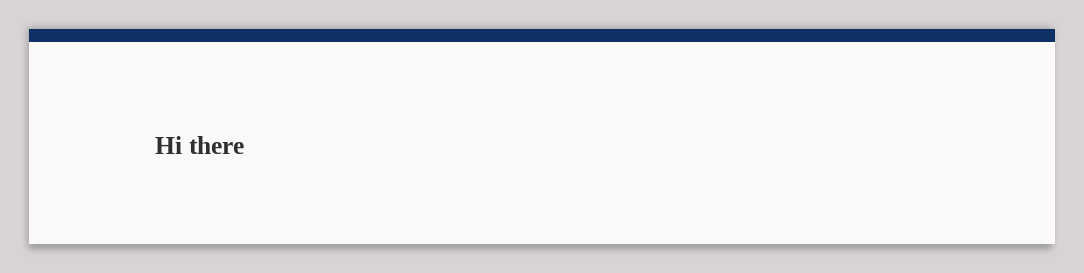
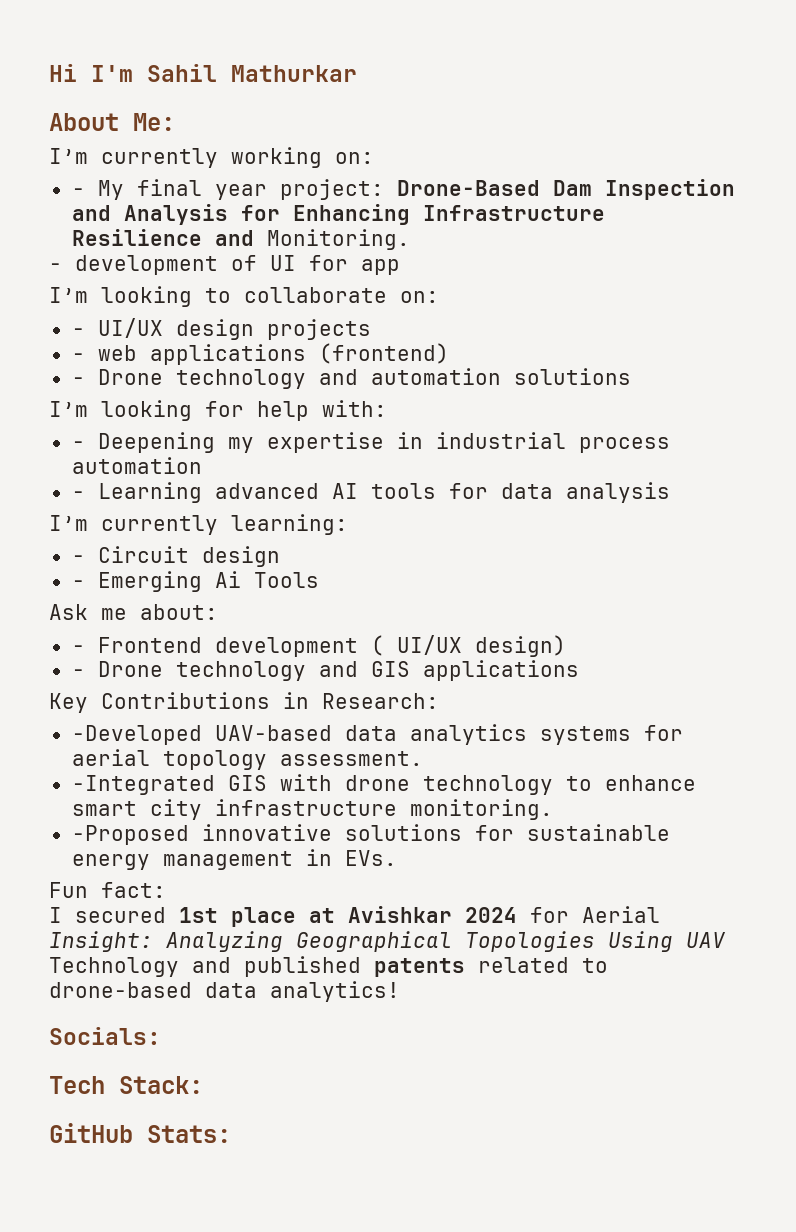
[188,136,244,154] there -> [91,64,357,82] [49,113,175,131] [49,147,374,168] [71,179,735,200] [71,204,605,225] [71,229,410,250] [49,255,400,275] [49,286,439,307] [71,318,371,340] [71,343,449,365] [71,368,631,389] [49,400,387,421] [71,432,670,453] [71,457,202,474] [71,482,670,503] [49,514,348,535] [71,546,280,567] [71,571,319,592] [49,604,218,620] [71,635,566,657] [71,660,579,681] [49,692,439,713] [71,724,683,745] [71,749,423,770] [71,774,696,795] [71,799,553,820] [71,824,670,845] [71,849,397,870] [49,882,166,898] [49,906,660,927] [49,931,726,952] [49,956,608,977] [49,981,400,1002] [49,1027,161,1045] [49,1076,203,1094] [49,1123,231,1143] I'm Sahil Mathurkar // About Me: // I’m currently working on: // - My final year project: Drone-Based Dam Inspection and Analysis for Enhancing Infrastructure Resilience and Monitoring. // - development of UI for app // I’m looking to collaborate on: // - UI/UX design projects // - web applications (frontend) // - Drone technology and automation solutions // I’m looking for help with: // - Deepening my expertise in industrial process automation // - Learning advanced AI tools for data analysis // I’m currently learning: // - Circuit design // - Emerging Ai Tools // Ask me about: // - Frontend development ( UI/UX design) // - Drone technology and GIS applications // Key Contributions in Research: // -Developed UAV-based data analytics systems for aerial topology assessment. // -Integrated GIS with drone technology to enhance smart city infrastructure monitoring. // -Proposed innovative solutions for sustainable energy management in EVs. // Fun fact: // I secured 1st place at Avishkar 2024 for Aerial Insight: Analyzing Geographical Topologies Using UAV Technology and published patents related to drone-based data analytics! // Socials: // Tech Stack: // GitHub Stats:

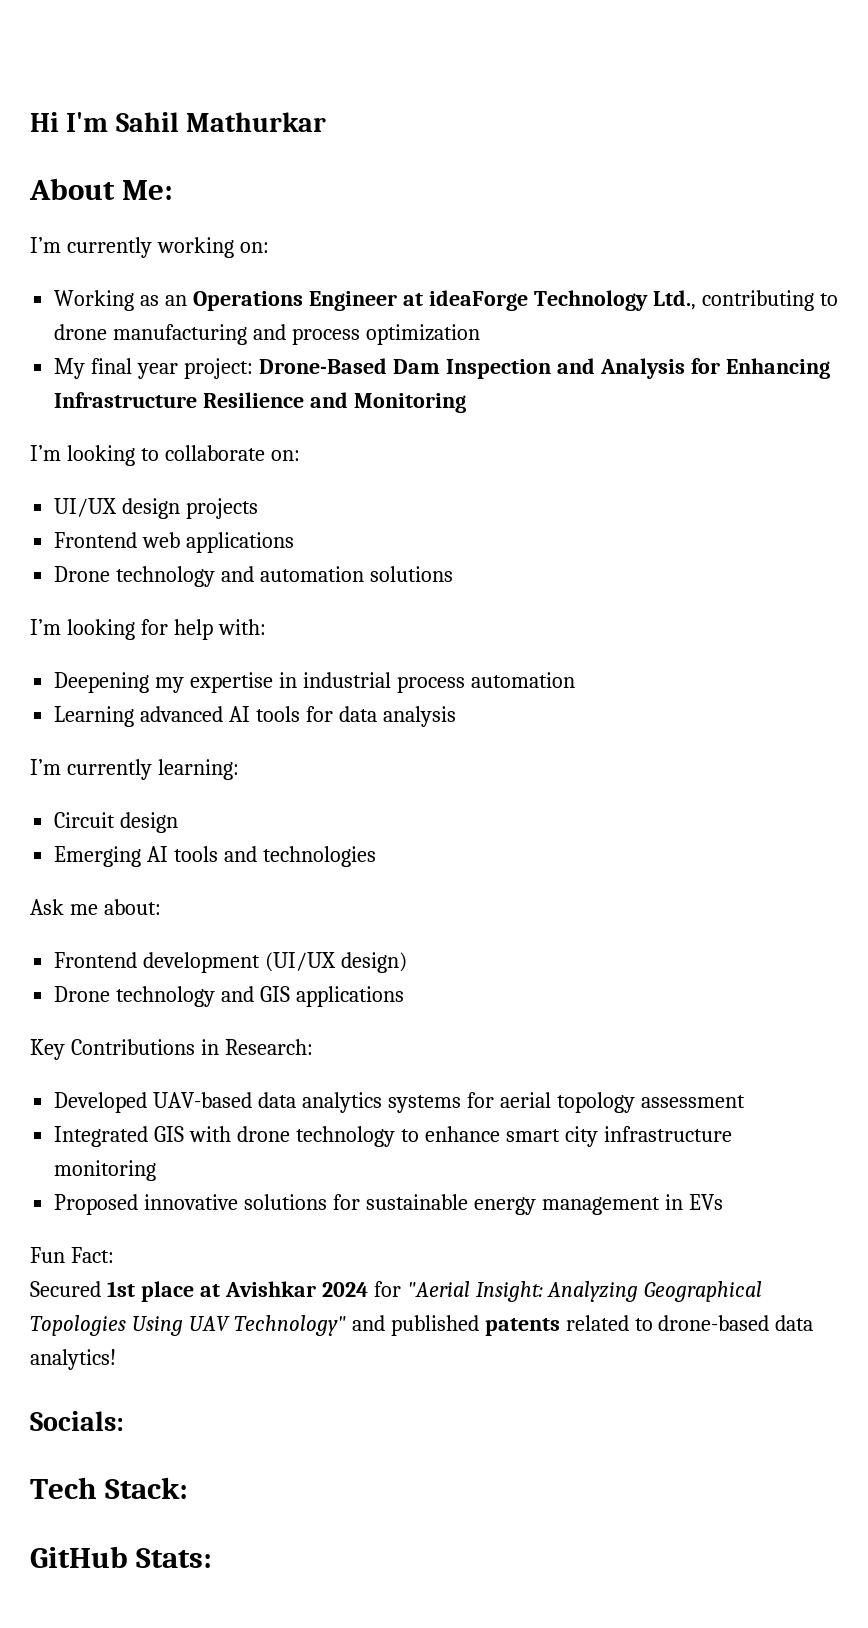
[71,188,85,196] - -> [54,290,838,311] [54,324,480,345] Working as an Operations Engineer at ideaForge Technology Ltd., contributing to drone manufacturing and process optimization //
[266,229,410,250] [49,255,400,275] Monitoring. // - development of UI for app -> [354,393,467,413] Monitoring
[71,328,85,336] - -> (300, 455) none
[71,353,85,361] - -> [54,532,138,548] Frontend
[318,343,449,364] [71,377,85,385] (frontend) // - -> (295, 542) //
[71,441,85,449] - -> (266, 627) none
[71,491,85,499] - -> (575, 680) none
[71,555,85,563] - -> (239, 769) none
[71,571,319,592] - Emerging Ai Tools -> [54,846,376,867] Emerging AI tools and technologies
[71,645,85,653] - -> (161, 907) none
[370,635,462,656] ( UI/UX -> [265,952,337,972] (UI/UX
[71,669,85,677] - -> (408, 962) none
[71,725,202,745] -Developed -> [54,1092,148,1113] Developed
[279,751,423,766] [71,775,215,795] assessment. // -Integrated -> [640,1095,745,1108] [54,1126,149,1147] assessment // Integrated
[409,799,553,820] [71,825,189,845] monitoring. // -Proposed -> [54,1160,157,1181] [54,1194,139,1215] monitoring // Proposed
[344,850,397,866] EVs. -> [688,1194,723,1210] EVs
[101,882,166,898] [49,907,166,923] fact: // I secured -> [70,1247,114,1263] [30,1281,101,1297] Fact: // Secured
[582,906,660,923] Aerial -> [406,1281,470,1297] "Aerial
[49,957,179,977] Technology -> [233,1315,346,1336] Technology"

